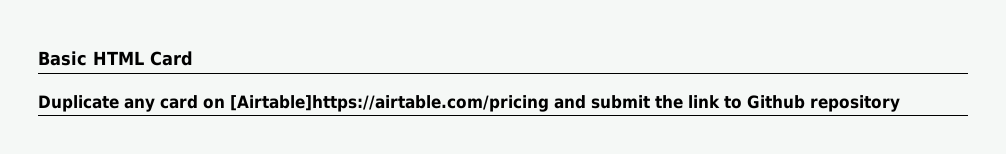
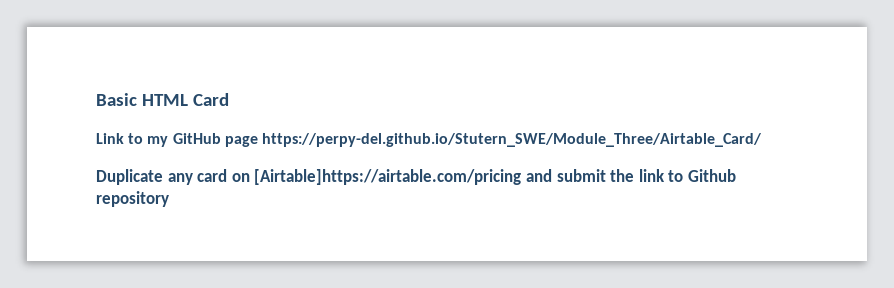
(193, 58) none -> [96,133,762,147] // Link to my GitHub page https://perpy-del.github.io/Stutern_SWE/Module_Three/Airtable_Card/

